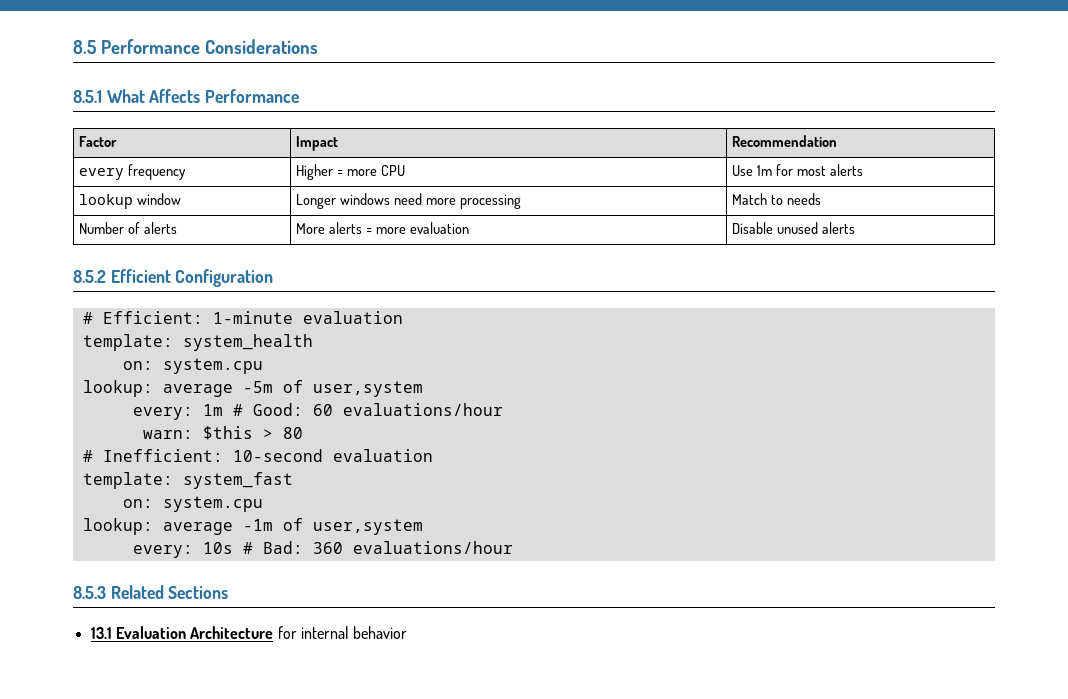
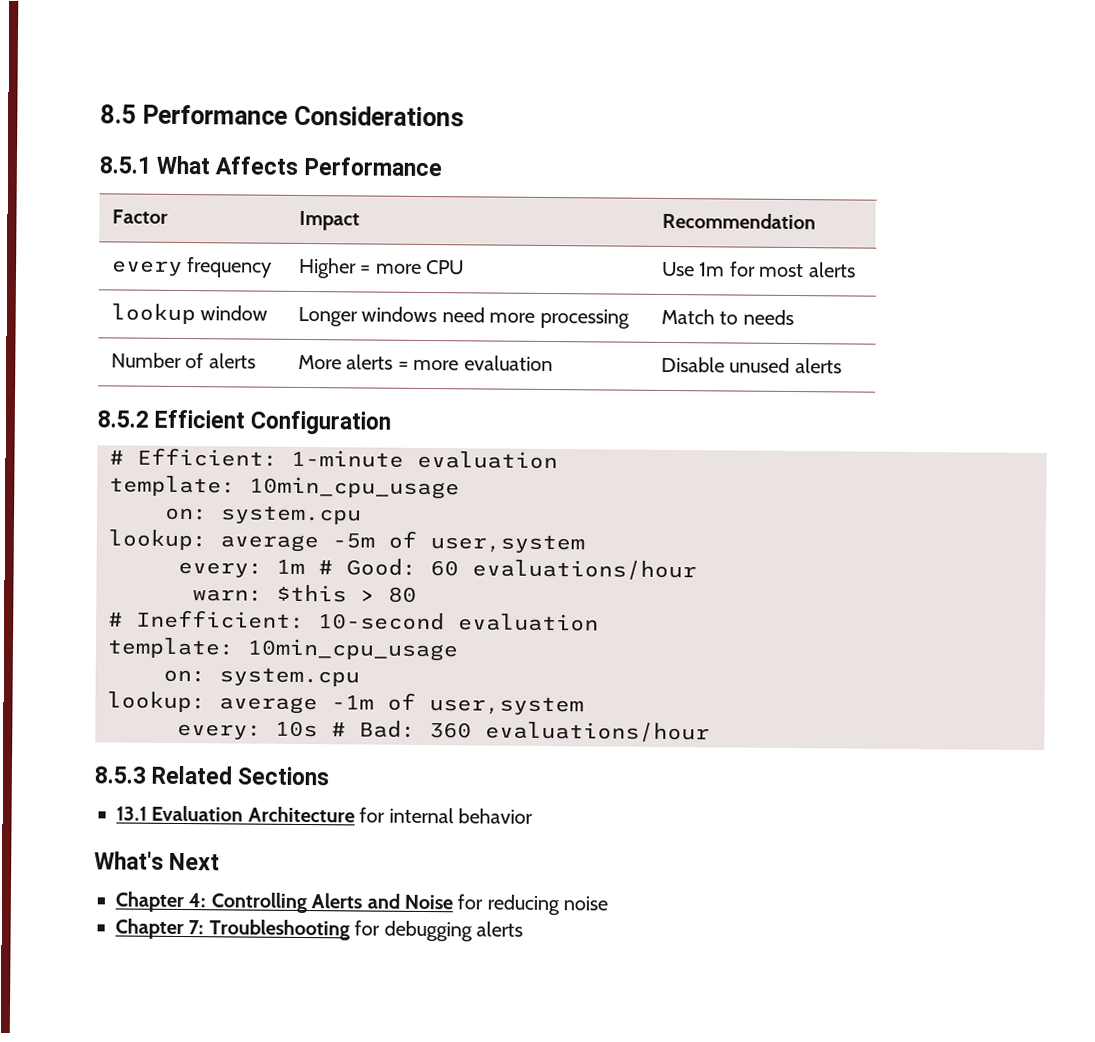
[182,334,313,351] system_health -> [249,476,460,500] 10min_cpu_usage
[182,472,293,489] system_fast -> [247,638,459,662] 10min_cpu_usage
(408, 632) none -> [94,851,221,871] [115,891,609,916] [115,918,523,942] // What's Next // Chapter 4: Controlling Alerts and Noise for reducing noise // Chapter 7: Troubleshooting for debugging alerts

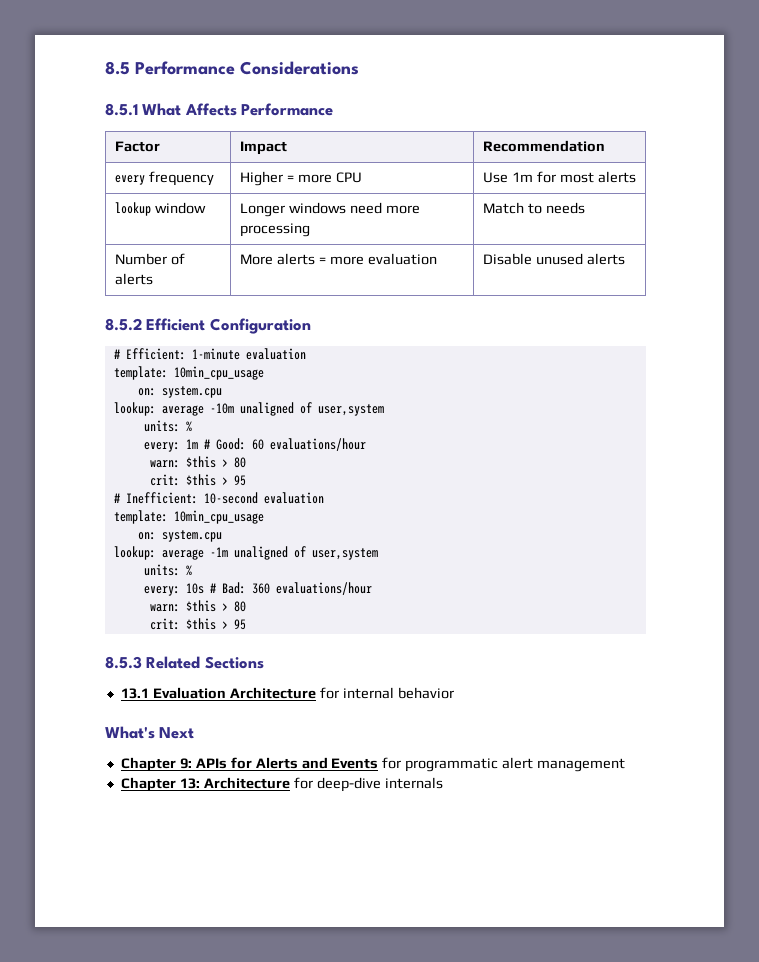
[332,530,585,554] -5m of user,system -> [209,402,384,416] [143,420,192,432] -10m unaligned of user,system // units: %
(417, 594) none -> [149,474,246,486] // crit: $this > 95
[387,692,584,716] of user,system -> [233,546,378,560] [143,564,192,576] unaligned of user,system // units: %
(710, 732) none -> [149,600,246,612] [149,618,246,630] // warn: $this > 80 // crit: $this > 95
[188,892,609,916] [115,918,523,942] 4: Controlling Alerts and Noise for reducing noise // Chapter 7: Troubleshooting for debugging alerts -> [179,757,626,772] [120,777,443,792] 9: APIs for Alerts and Events for programmatic alert management // Chapter 13: Architecture for deep-dive internals

